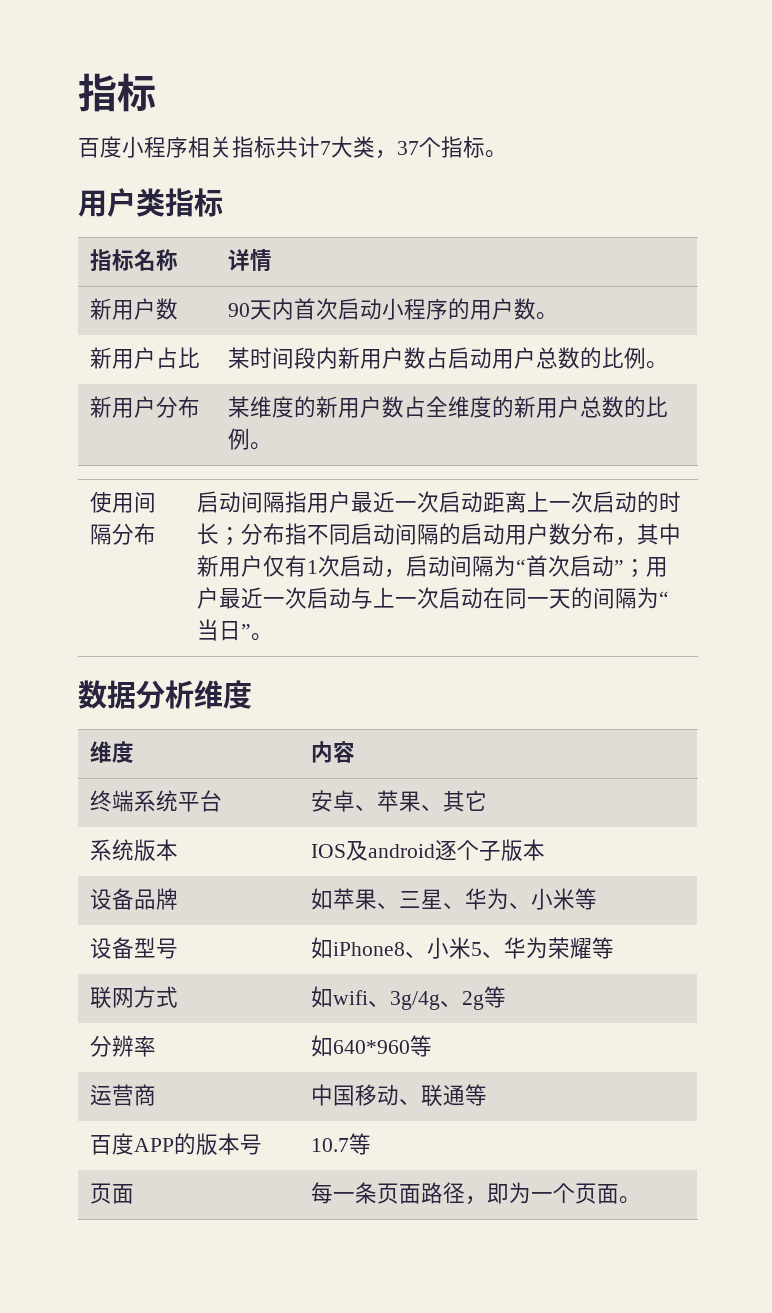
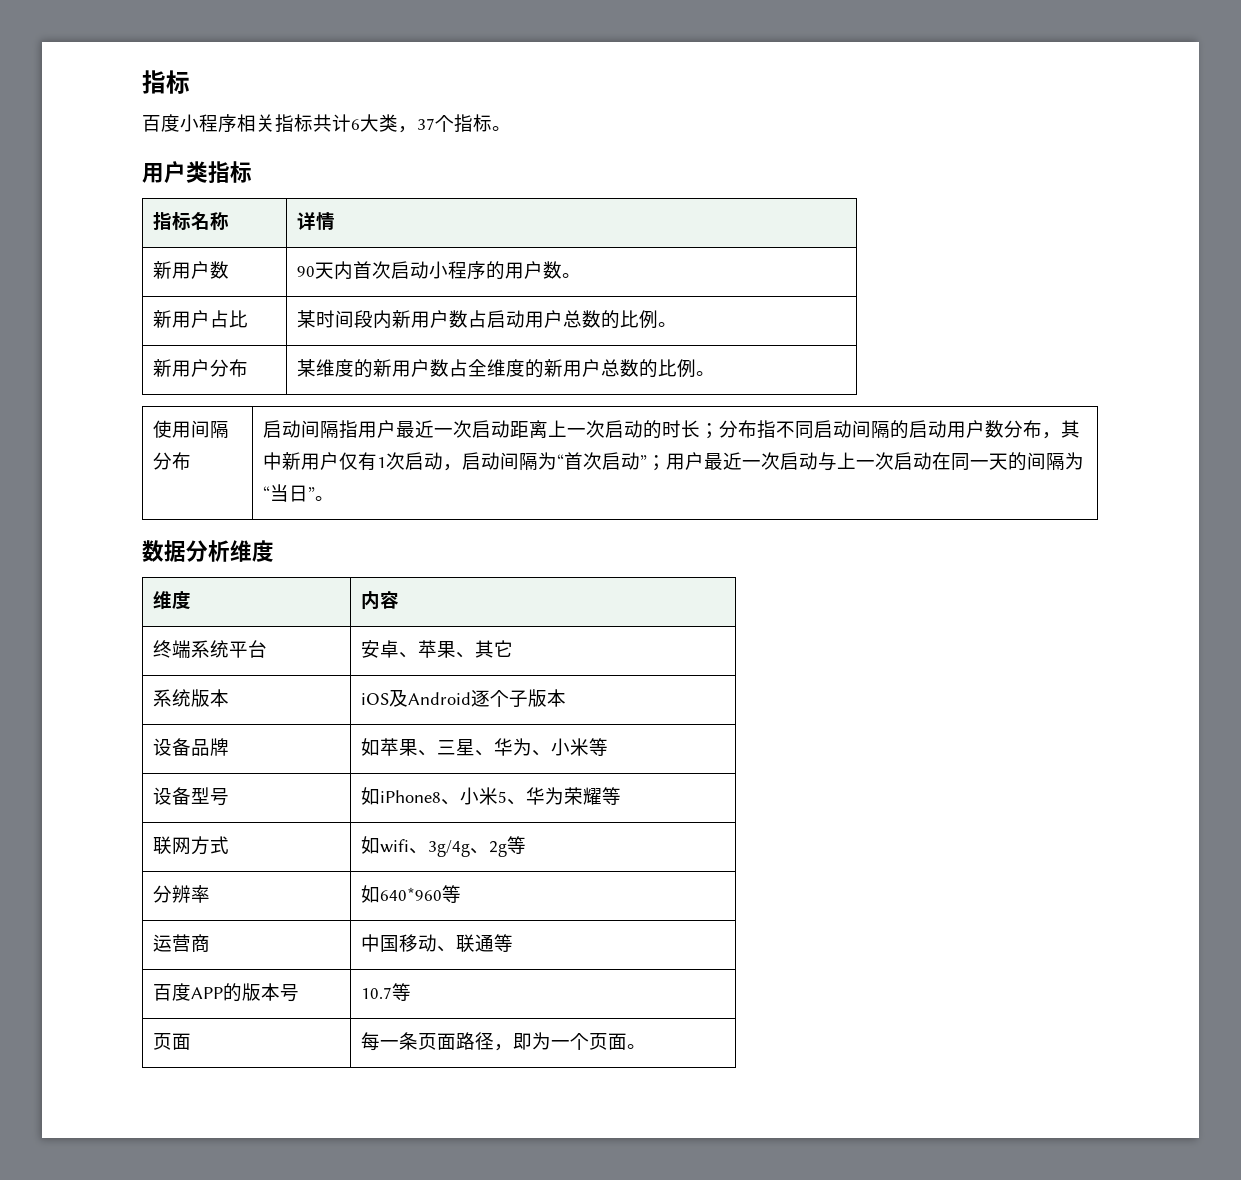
[320,141,331,155] 7 -> [351,119,360,130] 6
[311,840,436,861] IOS及android -> [361,689,472,707] iOS及Android

